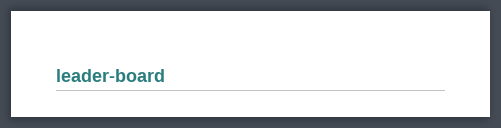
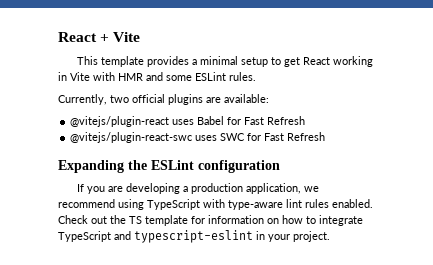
[56,69,165,82] leader-board -> [58,32,141,42] [76,56,373,67] [58,72,256,81] [58,94,269,105] [70,116,306,127] [70,132,326,143] [58,160,280,173] [76,183,319,194] [58,199,373,210] [58,215,363,226] [58,230,330,243] React + Vite // This template provides a minimal setup to get React working in Vite with HMR and some ESLint rules. // Currently, two official plugins are available: // @vitejs/plugin-react uses Babel for Fast Refresh // @vitejs/plugin-react-swc uses SWC for Fast Refresh // Expanding the ESLint configuration // If you are developing a production application, we recommend using TypeScript with type-aware lint rules enabled. Check out the TS template for information on how to integrate TypeScript and typescript-eslint in your project.

